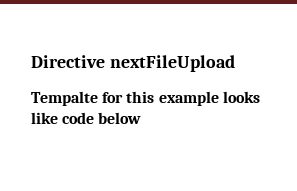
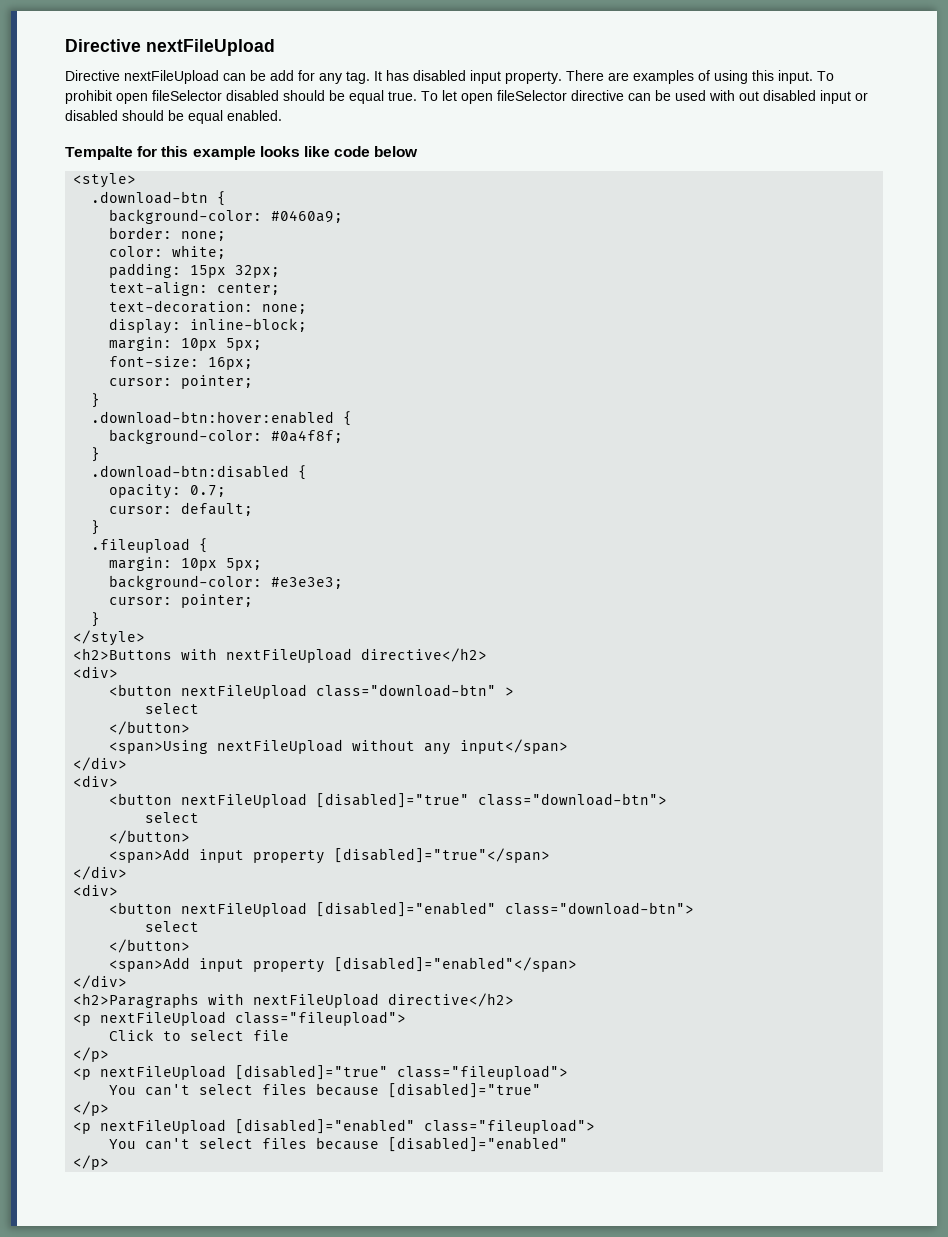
[31,55,235,72] Directive nextFileUpload -> [65,39,275,56] [65,70,834,84] [65,90,868,104] [65,110,282,124] Directive nextFileUpload // Directive nextFileUpload can be add for any tag. It has disabled input property. There are examples of using this input. To prohibit open fileSelector disabled should be equal true. To let open fileSelector directive can be used with out disabled input or disabled should be equal enabled.
(142, 118) none -> [73,173,137,188] [91,191,227,206] [109,209,344,224] [109,227,227,241] [109,245,227,259] [109,263,281,278] [109,282,281,296] [109,300,308,314] [109,318,308,334] [109,337,263,351] [109,356,254,370] [109,375,254,389] [91,393,101,408] [91,411,353,426] [109,429,344,444] [91,447,101,462] [91,465,308,480] [109,484,227,499] [109,502,254,516] [91,520,101,535] [91,538,209,553] [109,557,263,571] [109,575,344,590] [109,594,254,608] [91,612,101,627] [73,630,146,646] [73,648,488,663] [73,666,119,678] [109,684,515,699] [145,703,200,714] [109,721,191,735] [109,739,569,755] [73,757,128,771] [73,775,119,787] [109,793,668,808] [145,812,200,823] [109,830,191,844] [109,848,551,864] [73,866,128,880] [73,884,119,896] [109,902,695,917] [145,921,200,932] [109,939,191,953] [109,957,578,973] [73,975,128,989] [73,993,515,1008] [73,1011,407,1026] [109,1029,290,1041] [73,1047,110,1062] [73,1065,569,1080] [109,1083,542,1098] [73,1101,110,1116] [73,1119,596,1134] [109,1137,569,1152] [73,1155,110,1170] // <style> // .download-btn { // background-color: #0460a9; // border: none; // color: white; // padding: 15px 32px; // text-align: center; // text-decoration: none; // display: inline-block; // margin: 10px 5px; // font-size: 16px; // cursor: pointer; // } // .download-btn:hover:enabled { // background-color: #0a4f8f; // } // .download-btn:disabled { // opacity: 0.7; // cursor: default; // } // .fileupload { // margin: 10px 5px; // background-color: #e3e3e3; // cursor: pointer; // } // </style> // <h2>Buttons with nextFileUpload directive</h2> // <div> // <button nextFileUpload class="download-btn" > // select // </button> // <span>Using nextFileUpload without any input</span> // </div> // <div> // <button nextFileUpload [disabled]="true" class="download-btn"> // select // </button> // <span>Add input property [disabled]="true"</span> // </div> // <div> // <button nextFileUpload [disabled]="enabled" class="download-btn"> // select // </button> // <span>Add input property [disabled]="enabled"</span> // </div> // <h2>Paragraphs with nextFileUpload directive</h2> // <p nextFileUpload class="fileupload"> // Click to select file // </p> // <p nextFileUpload [disabled]="true" class="fileupload"> // You can't select files because [disabled]="true" // </p> // <p nextFileUpload [disabled]="enabled" class="fileupload"> // You can't select files because [disabled]="enabled" // </p>

